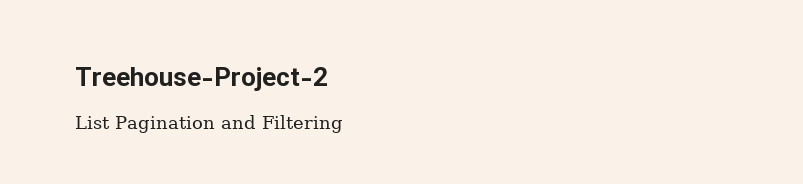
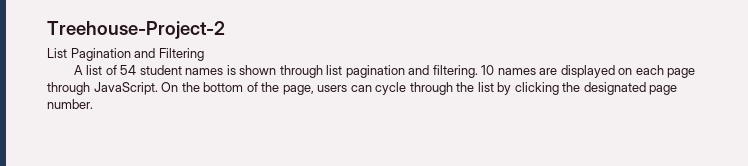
(343, 124) none -> [73,65,696,78] [47,82,678,95] [47,99,93,109] // A list of 54 student names is shown through list pagination and filtering. 10 names are displayed on each page through JavaScript. On the bottom of the page, users can cycle through the list by clicking the designated page number.

